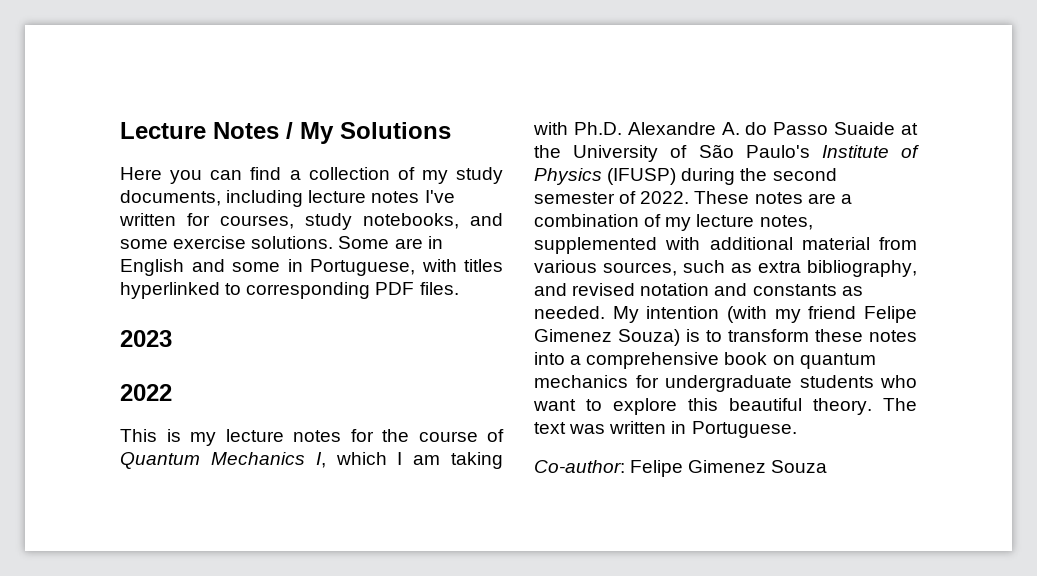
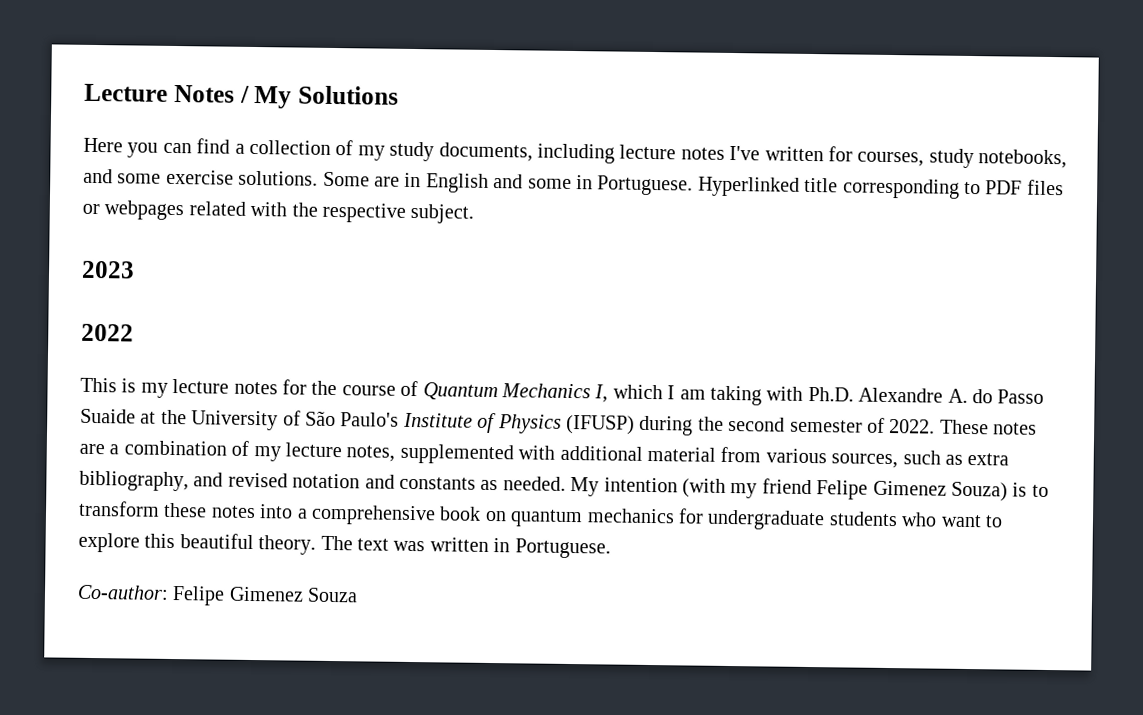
[310,259,503,276] [120,282,459,299] Portuguese, with titles hyperlinked to corresponding PDF files. -> [597,175,1064,199] [82,200,475,224] Portuguese. Hyperlinked title corresponding to PDF files or webpages related with the respective subject.

